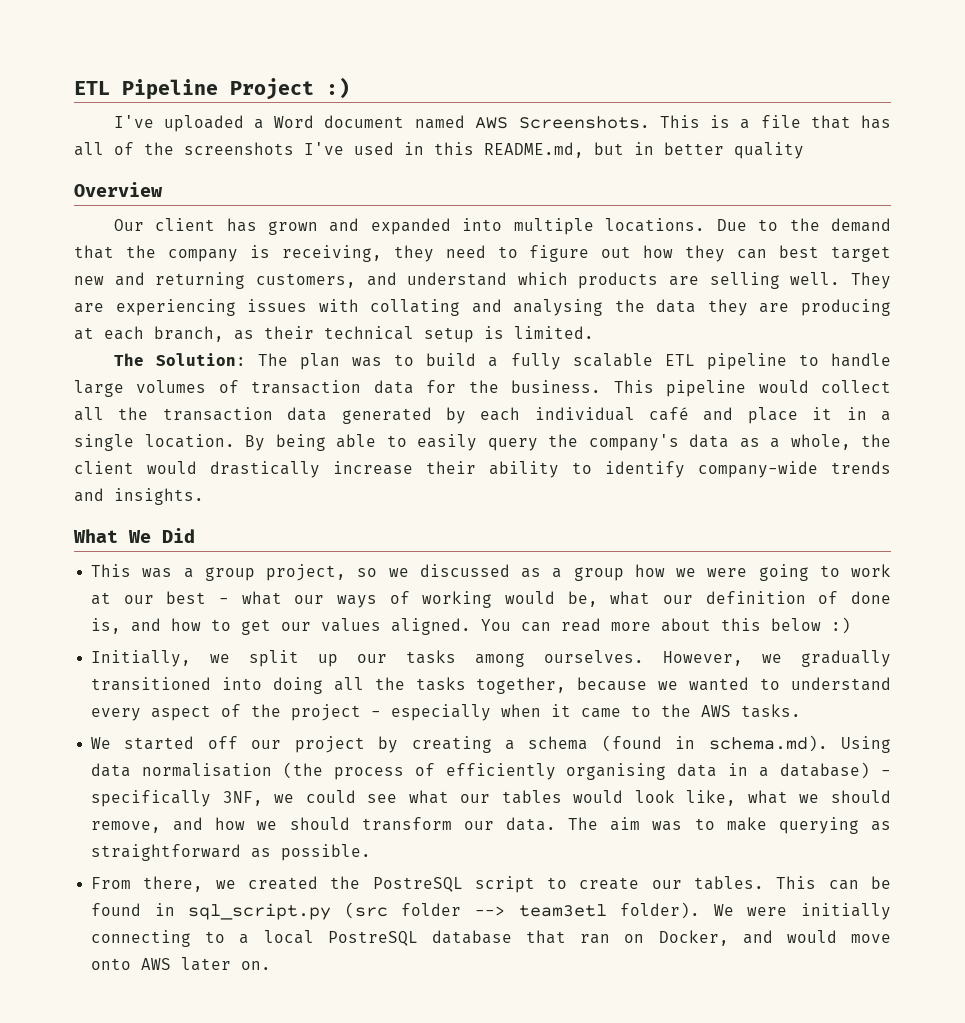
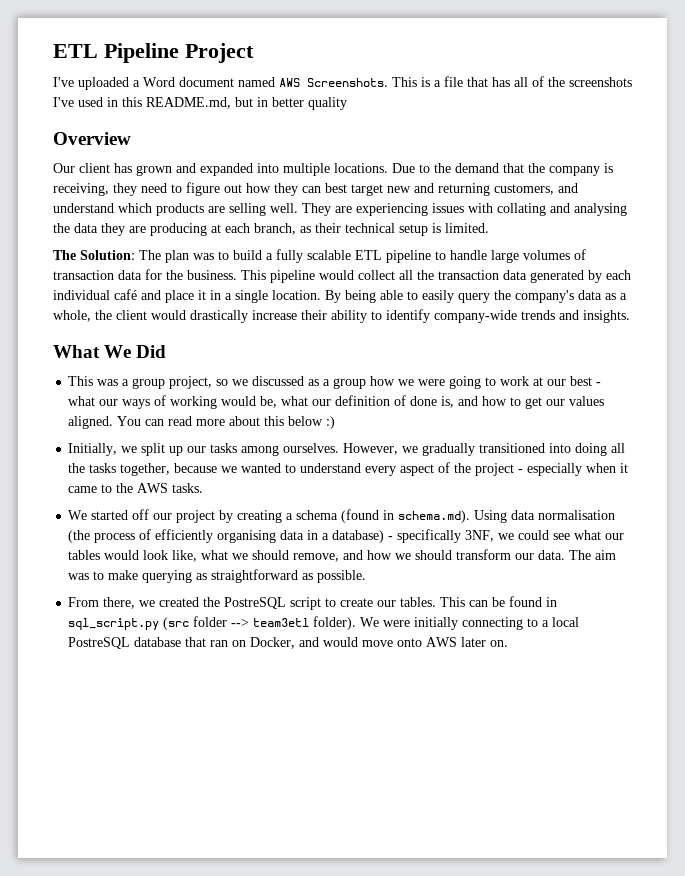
[326,77,350,99] :) -> (254, 53) none

